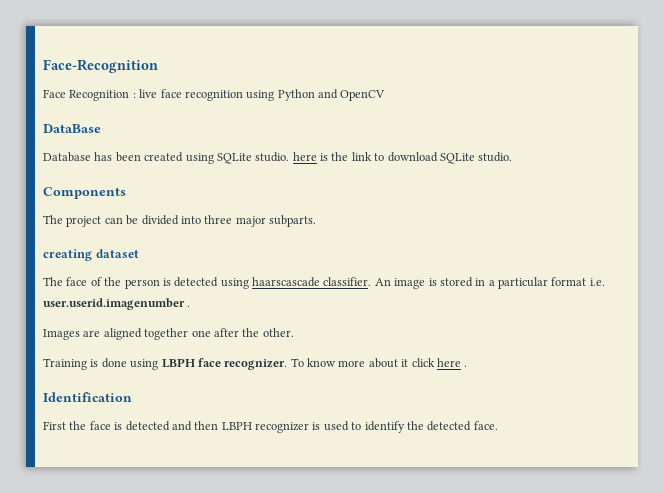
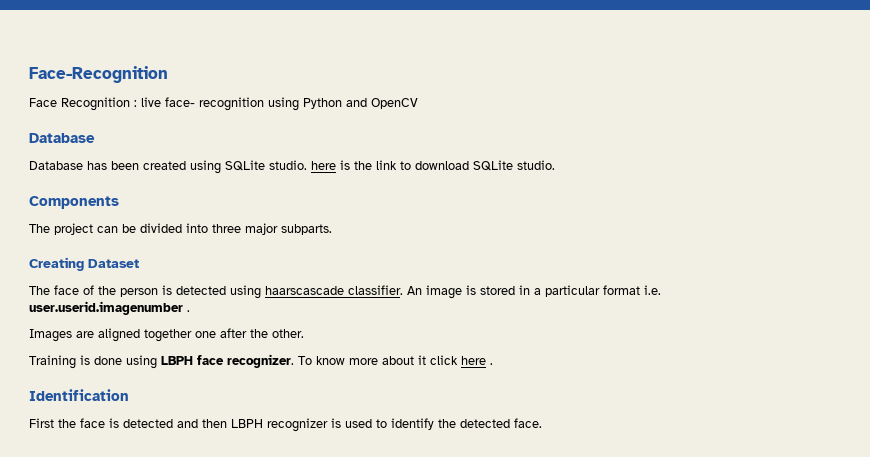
[160,89,182,98] face -> [165,97,195,107] face-
[43,124,101,133] DataBase -> [29,133,95,143] Database
[43,249,139,261] creating dataset -> [29,257,139,271] Creating Dataset

